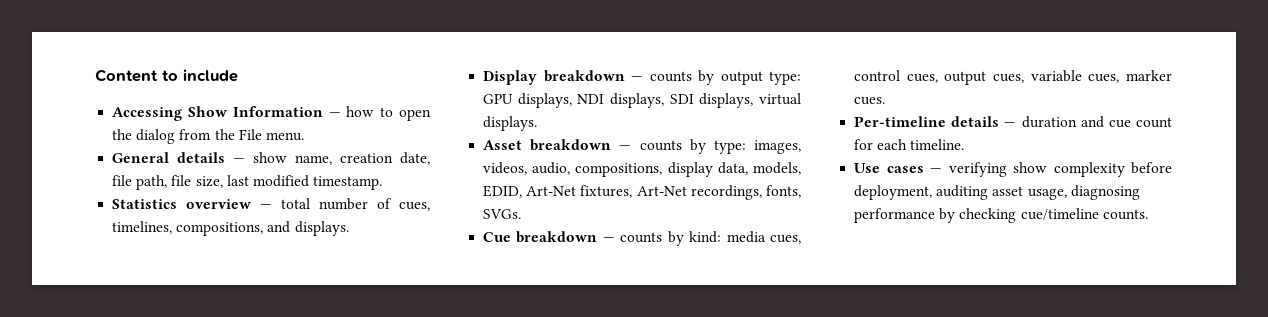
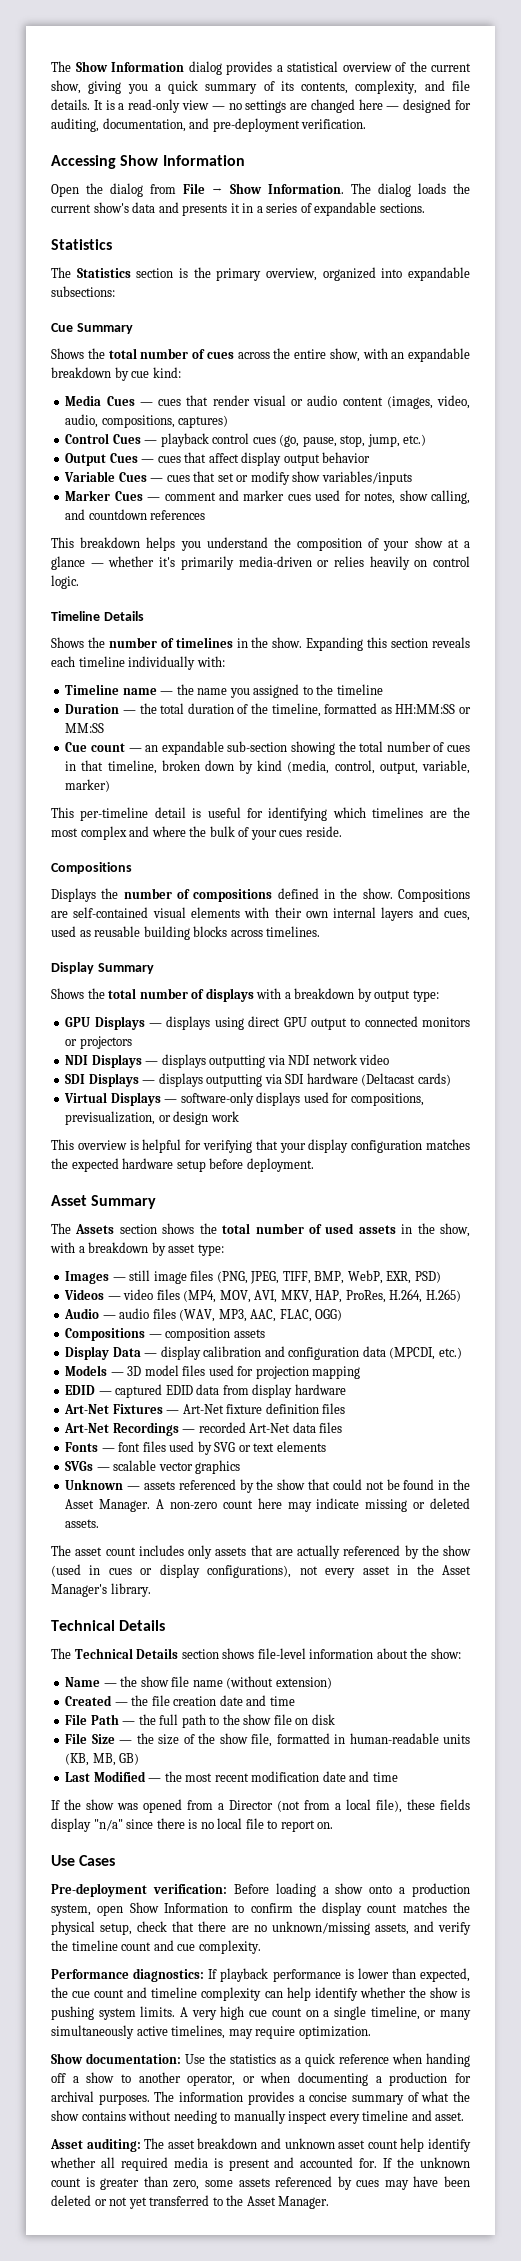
[95,69,238,82] [112,106,431,121] [112,129,304,144] [112,152,430,165] [112,175,383,190] [112,198,430,211] [112,221,349,236] [483,70,801,85] [483,93,801,108] [483,116,538,131] [483,139,801,154] [483,162,801,177] [483,185,801,200] [483,209,522,219] [483,231,801,246] [854,70,1172,85] [854,97,886,105] [854,116,1172,128] [854,139,965,150] [854,162,1172,177] [854,185,1140,200] [854,208,1148,223] Content to include // Accessing Show Information — how to open the dialog from the File menu. // General details — show name, creation date, file path, file size, last modified timestamp. // Statistics overview — total number of cues, timelines, compositions, and displays. // Display breakdown — counts by output type: GPU displays, NDI displays, SDI displays, virtual displays. // Asset breakdown — counts by type: images, videos, audio, compositions, display data, models, EDID, Art-Net fixtures, Art-Net recordings, fonts, SVGs. // Cue breakdown — counts by kind: media cues, control cues, output cues, variable cues, marker cues. // Per-timeline details — duration and cue count for each timeline. // Use cases — verifying show complexity before deployment, auditing asset usage, diagnosing performance by checking cue/timeline counts. -> [51,61,471,75] [51,80,470,94] [51,99,471,113] [51,118,367,132] [51,155,245,169] [51,183,470,197] [51,202,425,216] [51,239,112,250] [51,267,471,281] [51,286,115,297] [51,323,133,334] [51,348,470,362] [51,367,181,381] [65,395,470,409] [65,414,229,428] [65,433,427,447] [65,452,371,466] [64,471,412,485] [65,490,471,504] [65,509,206,520] [51,537,471,551] [51,556,470,570] [51,575,79,589] [51,611,144,621] [51,637,471,651] [51,656,225,670] [65,684,383,698] [65,703,471,717] [65,723,105,733] [65,741,471,755] [65,760,471,774] [65,779,111,792] [51,807,470,821] [51,826,342,840] [51,862,132,874] [51,888,470,902] [51,907,471,921] [51,926,321,940] [51,962,154,974] [51,988,439,1002] [65,1016,471,1030] [65,1036,132,1049] [65,1054,390,1068] [65,1073,451,1087] [64,1092,424,1106] [65,1111,239,1125] [51,1139,471,1153] [51,1158,314,1172] [51,1195,157,1209] [51,1223,471,1237] [50,1242,224,1256] [65,1270,441,1284] [64,1289,461,1303] [64,1308,343,1322] [65,1328,265,1341] [65,1346,462,1360] [65,1365,361,1379] [65,1384,346,1398] [64,1403,346,1414] [64,1422,343,1436] [65,1441,326,1455] [65,1460,241,1474] [65,1479,471,1493] [65,1498,471,1512] [65,1519,100,1528] [51,1545,471,1559] [51,1564,471,1578] [51,1583,151,1597] [51,1620,166,1631] [51,1648,461,1659] [65,1676,332,1689] [65,1695,295,1706] [65,1714,335,1728] [65,1733,470,1747] [65,1753,140,1766] [65,1771,398,1782] [51,1799,470,1813] [51,1818,334,1832] [51,1855,116,1866] [51,1883,470,1897] [51,1902,471,1916] [51,1921,471,1935] [51,1940,261,1954] [51,1968,470,1982] [51,1987,470,2001] [51,2006,471,2020] [51,2025,371,2039] [51,2053,470,2067] [51,2072,471,2086] [51,2091,470,2105] [51,2110,465,2124] [50,2138,472,2152] [50,2157,471,2171] [51,2176,470,2190] [51,2195,330,2209] The Show Information dialog provides a statistical overview of the current show, giving you a quick summary of its contents, complexity, and file details. It is a read-only view — no settings are changed here — designed for auditing, documentation, and pre-deployment verification. // Accessing Show Information // Open the dialog from File → Show Information. The dialog loads the current show's data and presents it in a series of expandable sections. // Statistics // The Statistics section is the primary overview, organized into expandable subsections: // Cue Summary // Shows the total number of cues across the entire show, with an expandable breakdown by cue kind: // Media Cues — cues that render visual or audio content (images, video, audio, compositions, captures) // Control Cues — playback control cues (go, pause, stop, jump, etc.) // Output Cues — cues that affect display output behavior // Variable Cues — cues that set or modify show variables/inputs // Marker Cues — comment and marker cues used for notes, show calling, and countdown references // This breakdown helps you understand the composition of your show at a glance — whether it's primarily media-driven or relies heavily on control logic. // Timeline Details // Shows the number of timelines in the show. Expanding this section reveals each timeline individually with: // Timeline name — the name you assigned to the timeline // Duration — the total duration of the timeline, formatted as HH:MM:SS or MM:SS // Cue count — an expandable sub-section showing the total number of cues in that timeline, broken down by kind (media, control, output, variable, marker) // This per-timeline detail is useful for identifying which timelines are the most complex and where the bulk of your cues reside. // Compositions // Displays the number of compositions defined in the show. Compositions are self-contained visual elements with their own internal layers and cues, used as reusable building blocks across timelines. // Display Summary // Shows the total number of displays with a breakdown by output type: // GPU Displays — displays using direct GPU output to connected monitors or projectors // NDI Displays — displays outputting via NDI network video // SDI Displays — displays outputting via SDI hardware (Deltacast cards) // Virtual Displays — software-only displays used for compositions, previsualization, or design work // This overview is helpful for verifying that your display configuration matches the expected hardware setup before deployment. // Asset Summary // The Assets section shows the total number of used assets in the show, with a breakdown by asset type: // Images — still image files (PNG, JPEG, TIFF, BMP, WebP, EXR, PSD) // Videos — video files (MP4, MOV, AVI, MKV, HAP, ProRes, H.264, H.265) // Audio — audio files (WAV, MP3, AAC, FLAC, OGG) // Compositions — composition assets // Display Data — display calibration and configuration data (MPCDI, etc.) // Models — 3D model files used for projection mapping // EDID — captured EDID data from display hardware // Art-Net Fixtures — Art-Net fixture definition files // Art-Net Recordings — recorded Art-Net data files // Fonts — font files used by SVG or text elements // SVGs — scalable vector graphics // Unknown — assets referenced by the show that could not be found in the Asset Manager. A non-zero count here may indicate missing or deleted assets. // The asset count includes only assets that are actually referenced by the show (used in cues or display configurations), not every asset in the Asset Manager's library. // Technical Details // The Technical Details section shows file-level information about the show: // Name — the show file name (without extension) // Created — the file creation date and time // File Path — the full path to the show file on disk // File Size — the size of the show file, formatted in human-readable units (KB, MB, GB) // Last Modified — the most recent modification date and time // If the show was opened from a Director (not from a local file), these fields display "n/a" since there is no local file to report on. // Use Cases // Pre-deployment verification: Before loading a show onto a production system, open Show Information to confirm the display count matches the physical setup, check that there are no unknown/missing assets, and verify the timeline count and cue complexity. // Performance diagnostics: If playback performance is lower than expected, the cue count and timeline complexity can help identify whether the show is pushing system limits. A very high cue count on a single timeline, or many simultaneously active timelines, may require optimization. // Show documentation: Use the statistics as a quick reference when handing off a show to another operator, or when documenting a production for archival purposes. The information provides a concise summary of what the show contains without needing to manually inspect every timeline and asset. // Asset auditing: The asset breakdown and unknown asset count help identify whether all required media is present and accounted for. If the unknown count is greater than zero, some assets referenced by cues may have been deleted or not yet transferred to the Asset Manager.

